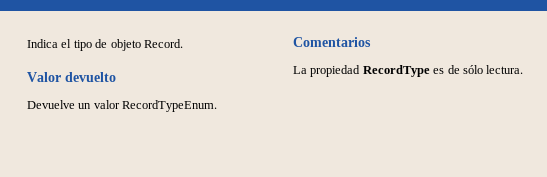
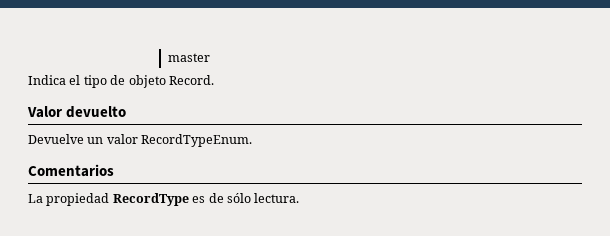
(27, 43) none -> [168,53,211,62] master //

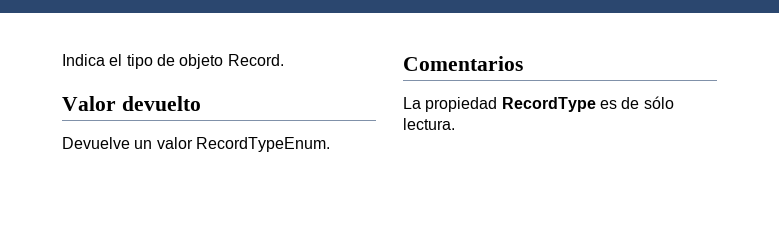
[168,53,211,62] master // -> (62, 60) none

